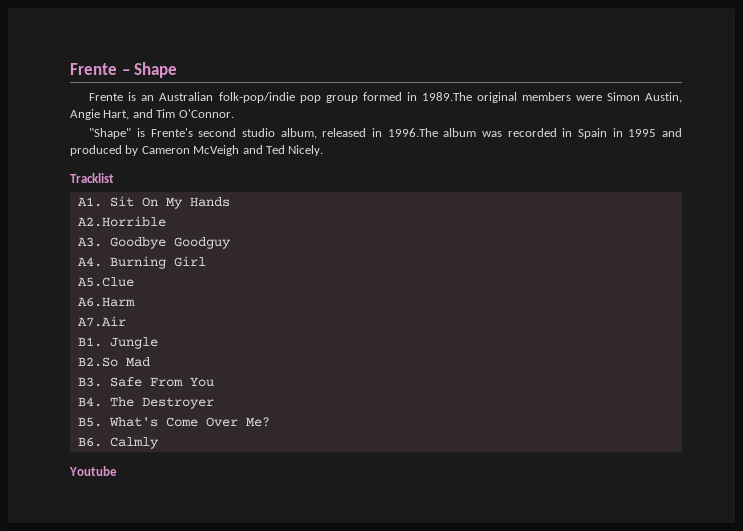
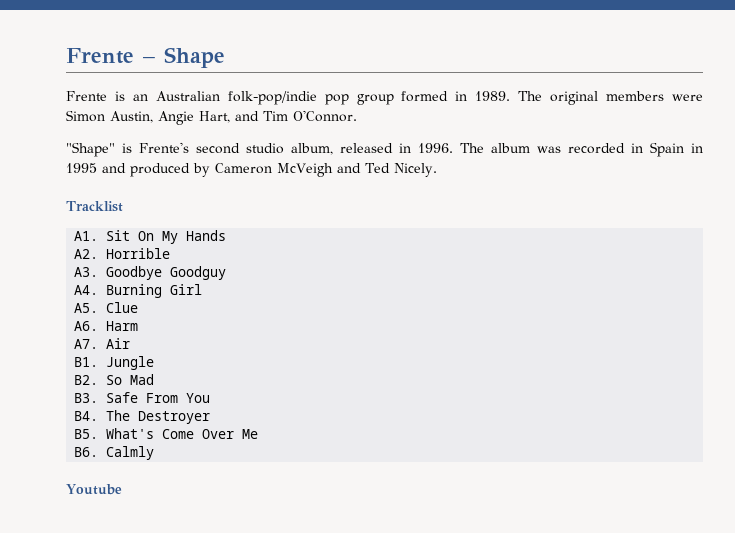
[421,92,472,101] 1989.The -> [475,91,543,101] 1989. The
[387,128,438,137] 1996.The -> [418,143,484,153] 1996. The
[77,216,166,227] A2.Horrible -> [74,248,171,259] A2. Horrible
[77,277,134,287] [77,297,135,307] [77,316,126,327] A5.Clue // A6.Harm // A7.Air -> [74,302,139,313] [74,321,139,331] [74,338,131,349] A5. Clue // A6. Harm // A7. Air
[77,357,118,367] B2.So -> [74,375,123,385] B2. So
[245,417,270,427] Me? -> [242,429,259,439] Me

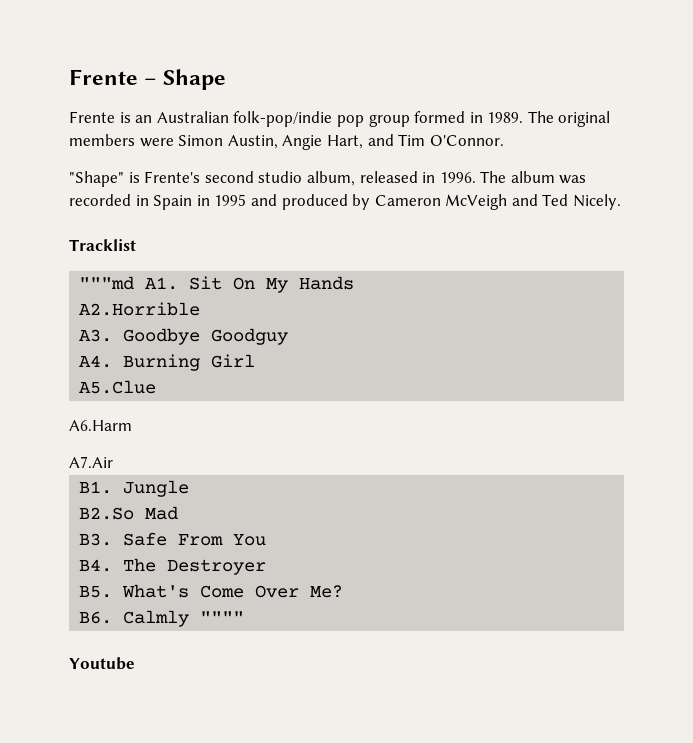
(123, 206) none -> [79,276,135,290] """md
[74,248,171,259] A2. Horrible -> [79,302,201,316] A2.Horrible
[74,302,139,313] [74,321,139,331] [74,338,131,349] A5. Clue // A6. Harm // A7. Air -> [79,380,157,394] [69,420,132,431] [69,456,113,468] A5.Clue // A6.Harm // A7.Air
[74,375,123,385] B2. So -> [79,507,135,520] B2.So
[242,429,259,439] Me -> [310,585,344,598] Me?
(155, 453) none -> [200,611,245,623] """"

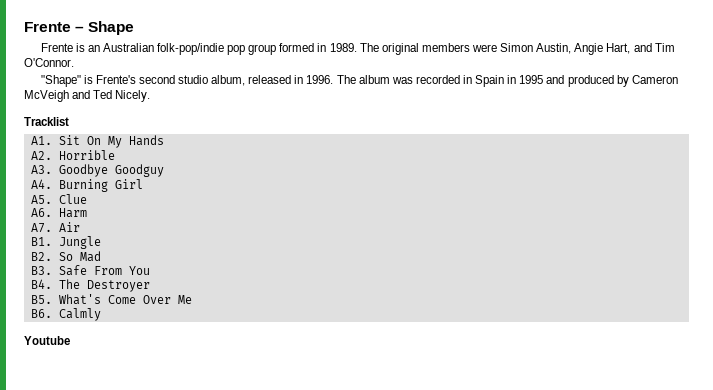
[79,276,135,290] """md -> (69, 121) none
[79,302,201,316] A2.Horrible -> [30,150,115,160] A2. Horrible
[79,380,157,394] [69,420,132,431] [69,456,113,468] A5.Clue // A6.Harm // A7.Air -> [30,194,87,204] [30,208,87,218] [30,222,80,233] A5. Clue // A6. Harm // A7. Air
[79,507,135,520] B2.So -> [30,252,73,261] B2. So
[310,585,344,598] Me? -> [177,295,192,304] Me
[200,611,245,623] """" -> (101, 314) none

